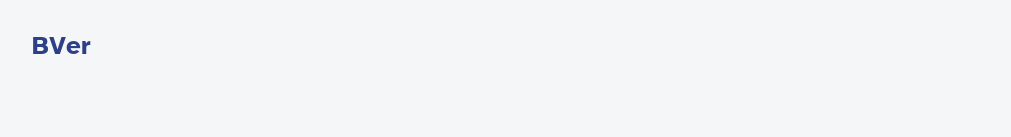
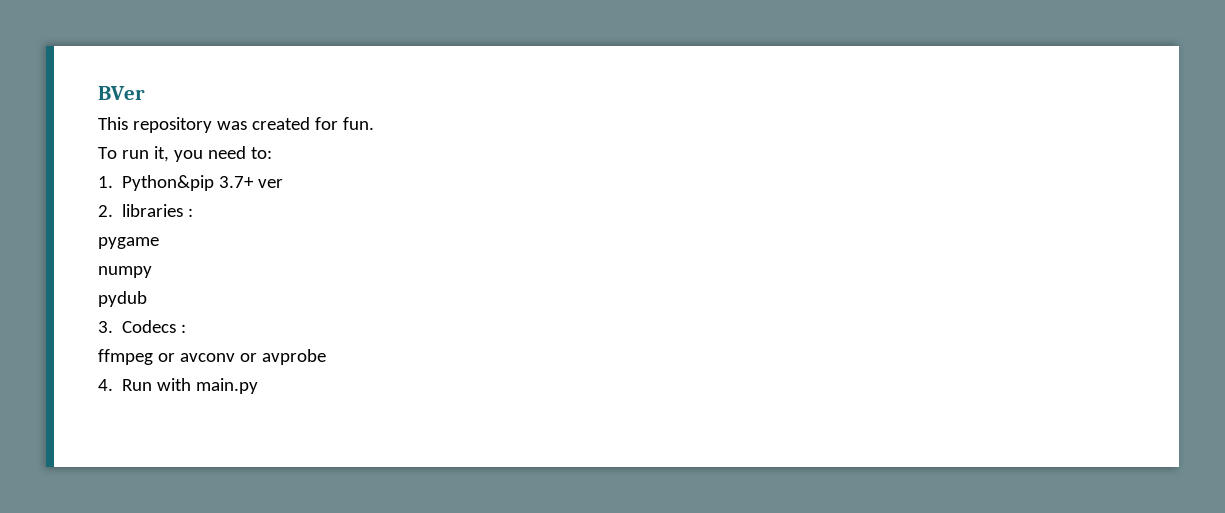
(91, 45) none -> [98,117,374,133] [98,146,272,162] [98,175,284,191] [98,204,194,217] [98,237,159,249] [98,266,152,278] [98,291,147,307] [98,320,187,333] [98,349,326,365] [98,378,259,394] // This repository was created for fun. // To run it, you need to: // 1. Python&pip 3.7+ ver // 2. libraries : // pygame // numpy // pydub // 3. Codecs : // ffmpeg or avconv or avprobe // 4. Run with main.py

